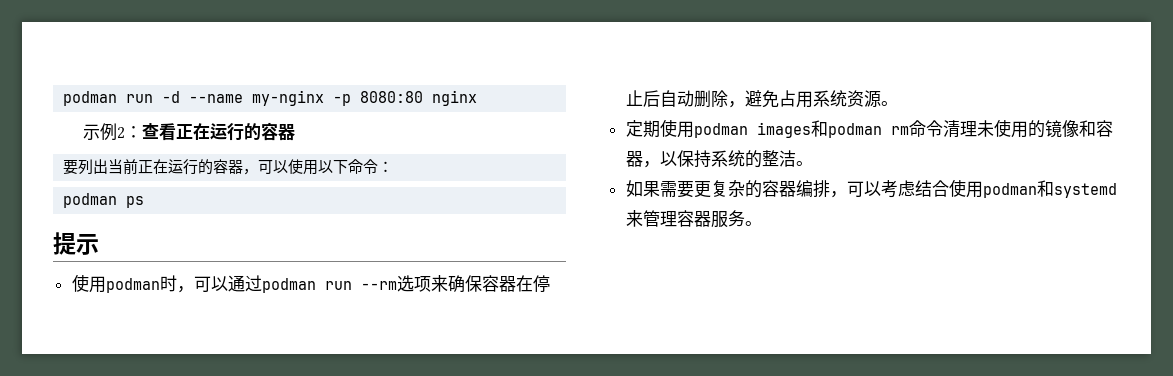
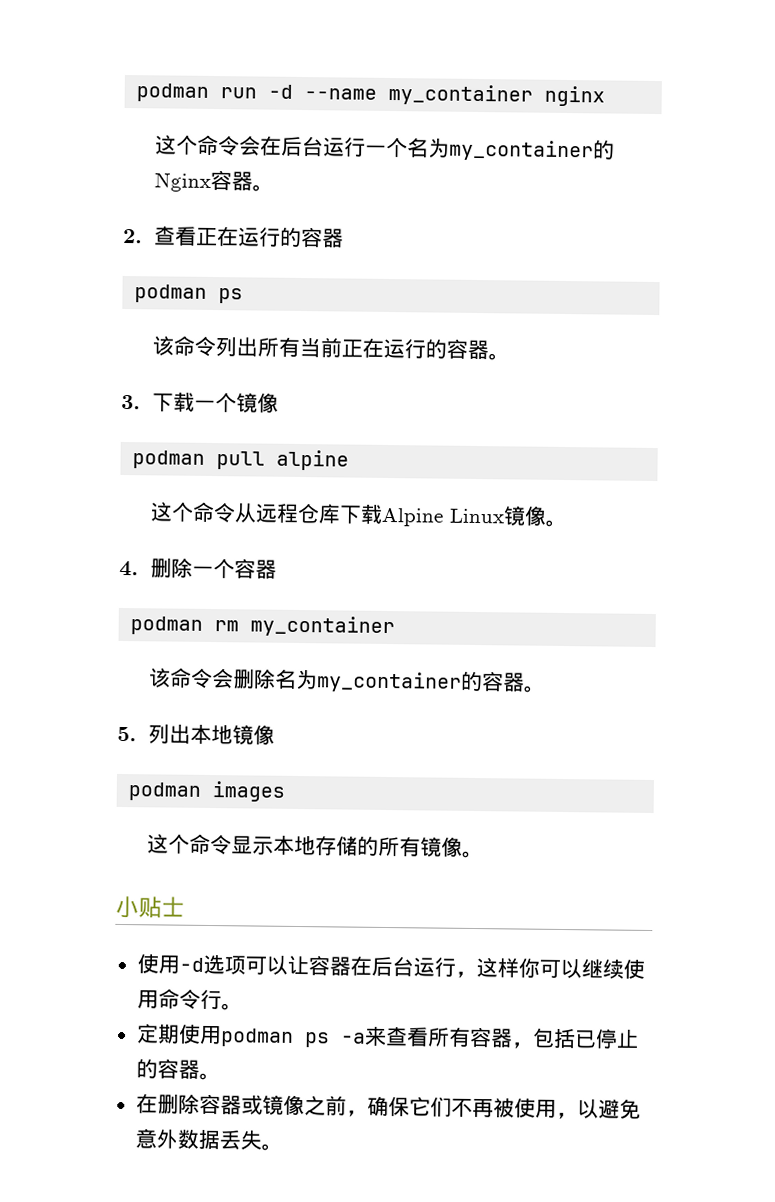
[252,90,478,106] [82,123,142,141] my-nginx -p 8080:80 nginx // 示例2： -> [388,83,606,107] [155,134,616,162] [154,169,275,192] [123,228,143,244] my_container nginx // 这个命令会在后台运行一个名为my_container的Nginx容器。 // 2.
[63,159,109,175] 要列出 -> [134,284,244,304] [152,335,301,358] podman ps // 该命令列出所有
[243,159,394,175] [63,193,145,208] [53,232,99,255] [71,274,550,293] [625,90,898,108] [625,119,1113,138] [625,150,813,168] [625,179,1117,198] [625,210,745,228] ，可以使用以下命令： // podman ps // 提示 // 使用podman时，可以通过podman run --rm选项来确保容器在停止后自动删除，避免占用系统资源。 // 定期使用podman images和podman rm命令清理未使用的镜像和容器，以保持系统的整洁。 // 如果需要更复杂的容器编排，可以考虑结合使用podman和systemd来管理容器服务 -> [488,353,511,361] [121,392,280,413] [132,449,350,471] [150,501,568,528] [119,557,278,579] [130,615,396,638] [149,667,547,693] [117,723,276,745] [128,781,286,802] [147,833,485,859] [115,895,185,919] [136,953,645,979] [136,988,243,1011] [135,1023,639,1049] [135,1058,221,1081] [135,1093,641,1120] [134,1128,262,1151] 。 // 3.下载一个镜像 // podman pull alpine // 这个命令从远程仓库下载Alpine Linux镜像。 // 4.删除一个容器 // podman rm my_container // 该命令会删除名为my_container的容器。 // 5.列出本地镜像 // podman images // 这个命令显示本地存储的所有镜像。 // 小贴士 // 使用-d选项可以让容器在后台运行，这样你可以继续使用命令行。 // 定期使用podman ps -a来查看所有容器，包括已停止的容器。 // 在删除容器或镜像之前，确保它们不再被使用，以避免意外数据丢失

